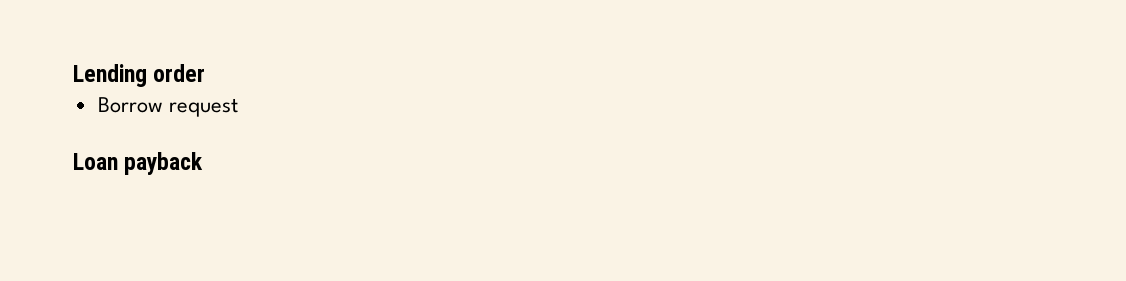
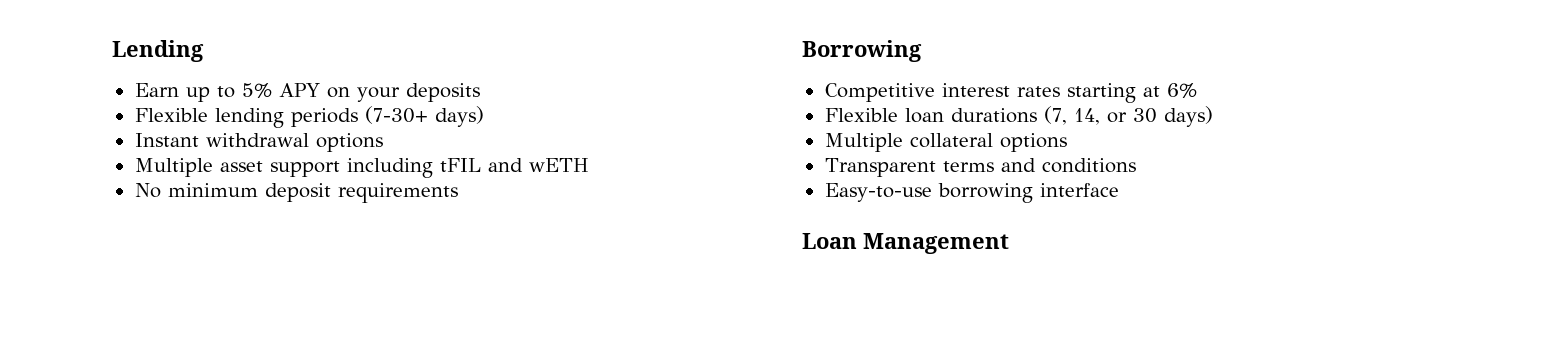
[153,64,206,82] [97,97,238,117] order // Borrow request -> [134,83,480,102] [134,106,484,128] [134,133,383,152] [134,158,589,178] [134,183,458,203] [802,40,922,62] [824,83,1197,103] [824,106,1213,127] [824,133,1067,152] [824,158,1136,177] [824,183,1119,203] // Earn up to 5% APY on your deposits // Flexible lending periods (7-30+ days) // Instant withdrawal options // Multiple asset support including tFIL and wETH // No minimum deposit requirements // Borrowing // Competitive interest rates starting at 6% // Flexible loan durations (7, 14, or 30 days) // Multiple collateral options // Transparent terms and conditions // Easy-to-use borrowing interface
[124,152,204,175] payback -> [863,233,1009,254] Management

